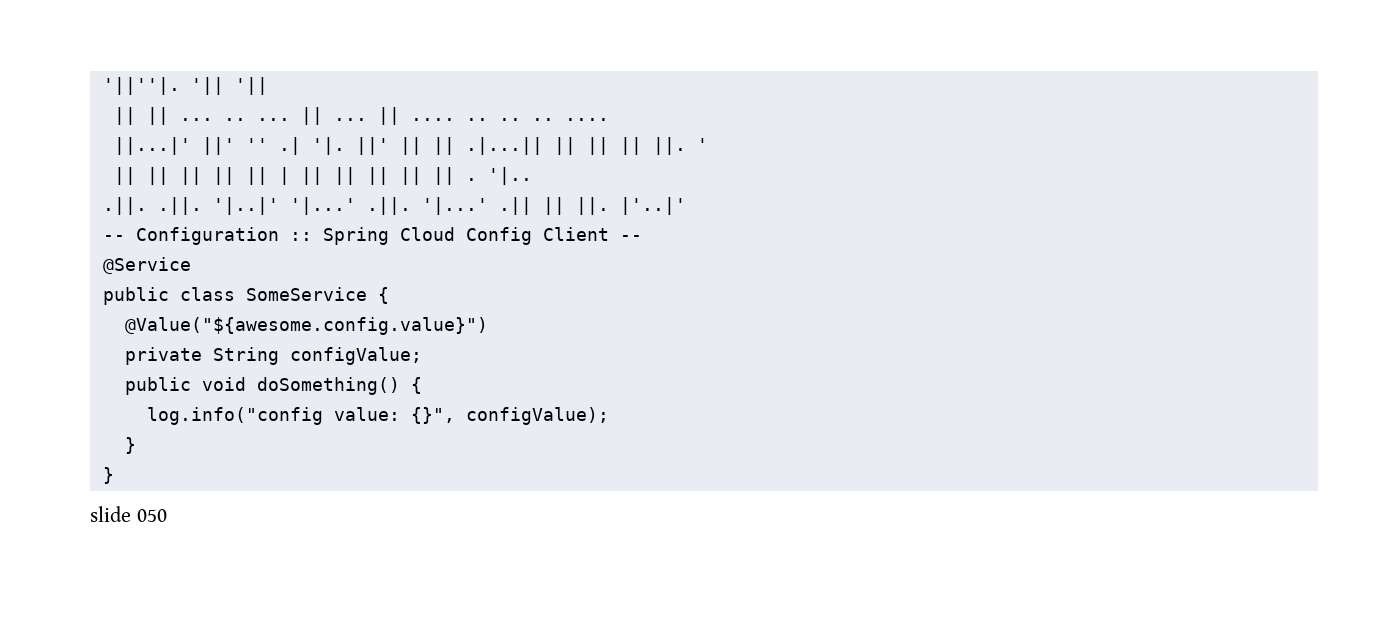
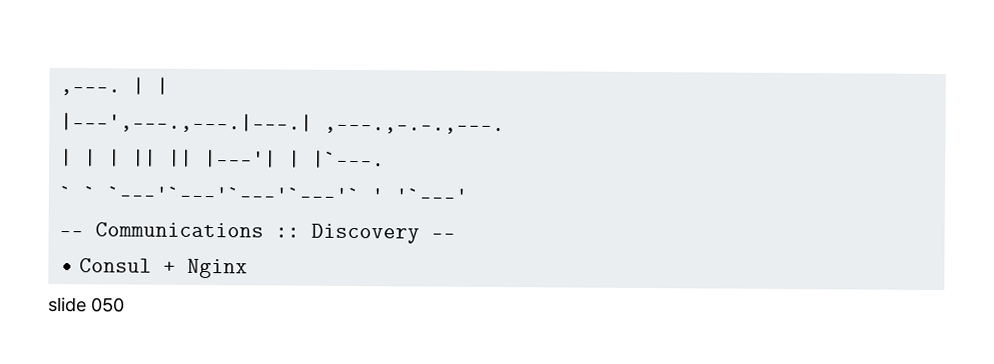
[102,77,268,95] [113,107,609,125] [113,137,708,155] [113,167,532,185] [102,197,686,215] [102,227,642,245] [102,257,191,274] [102,287,389,305] [124,317,488,335] [124,347,422,365] [124,377,422,395] [146,407,609,425] [124,437,136,454] [102,467,114,484] '||''|. '|| '|| // || || ... .. ... || ... || .... .. .. .. .... // ||...|' ||' '' .| '|. ||' || || .|...|| || || || ||. ' // || || || || || | || || || || || . '|.. // .||. .||. '|..|' '|...' .||. '|...' .|| || ||. |'..|' // -- Configuration :: Spring Cloud Config Client -- // @Service // public class SomeService { // @Value("${awesome.config.value}") // private String configValue; // public void doSomething() { // log.info("config value: {}", configValue); // } // } -> [60,76,170,96] [60,112,506,135] [60,148,386,169] [59,186,469,203] [59,222,457,244] [79,258,249,279] ,---. | | // |---',---.,---.|---.| ,---.,-.-.,---. // | | | || || |---'| | |`---. // ` ` `---'`---'`---'`---'` ' '`---' // -- Communications :: Discovery -- // Consul + Nginx

